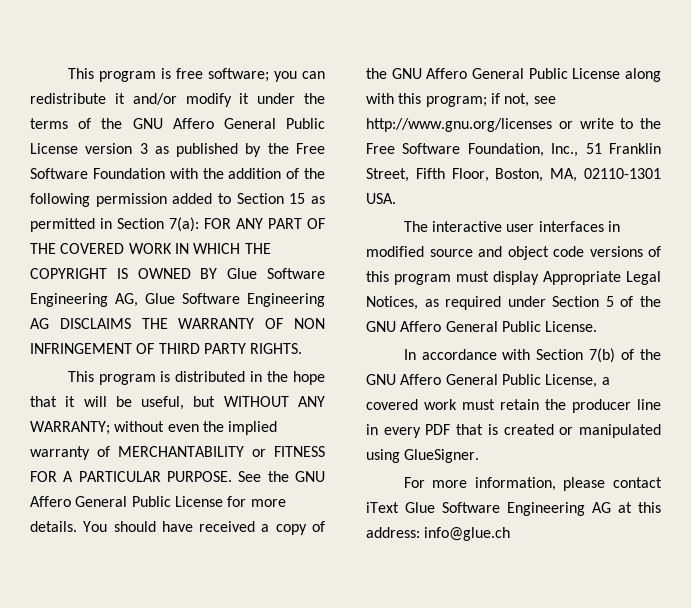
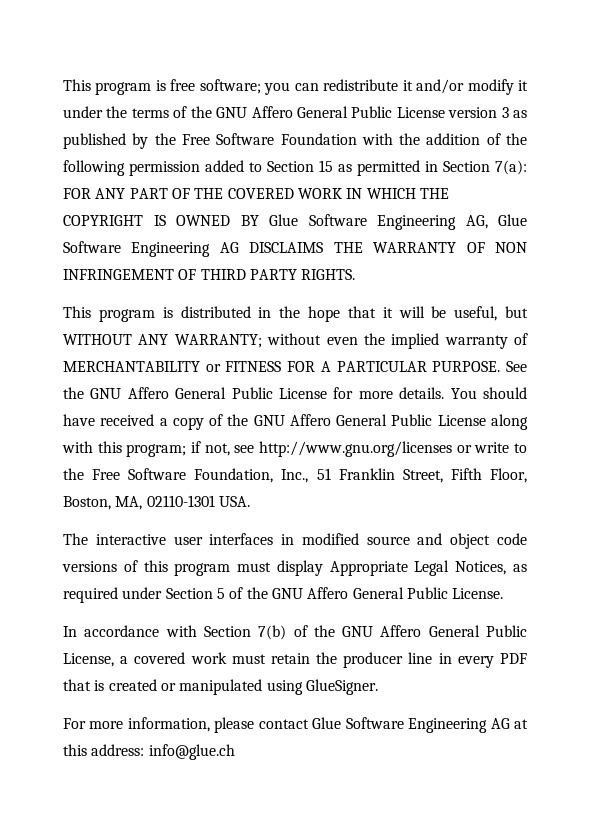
[366,502,399,513] iText -> (309, 724) none

